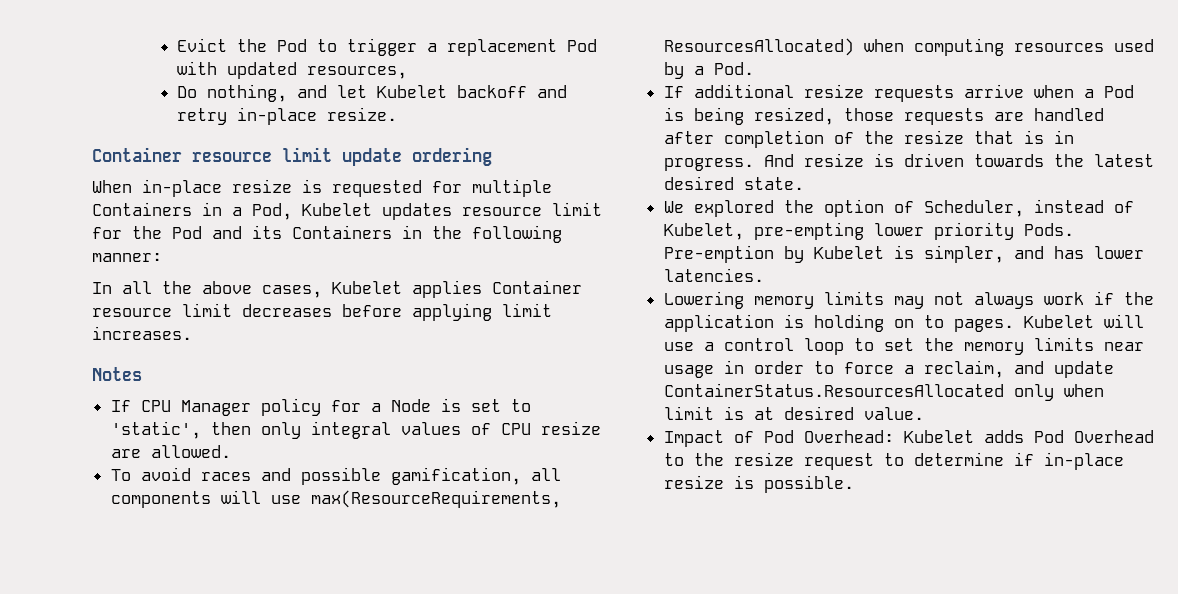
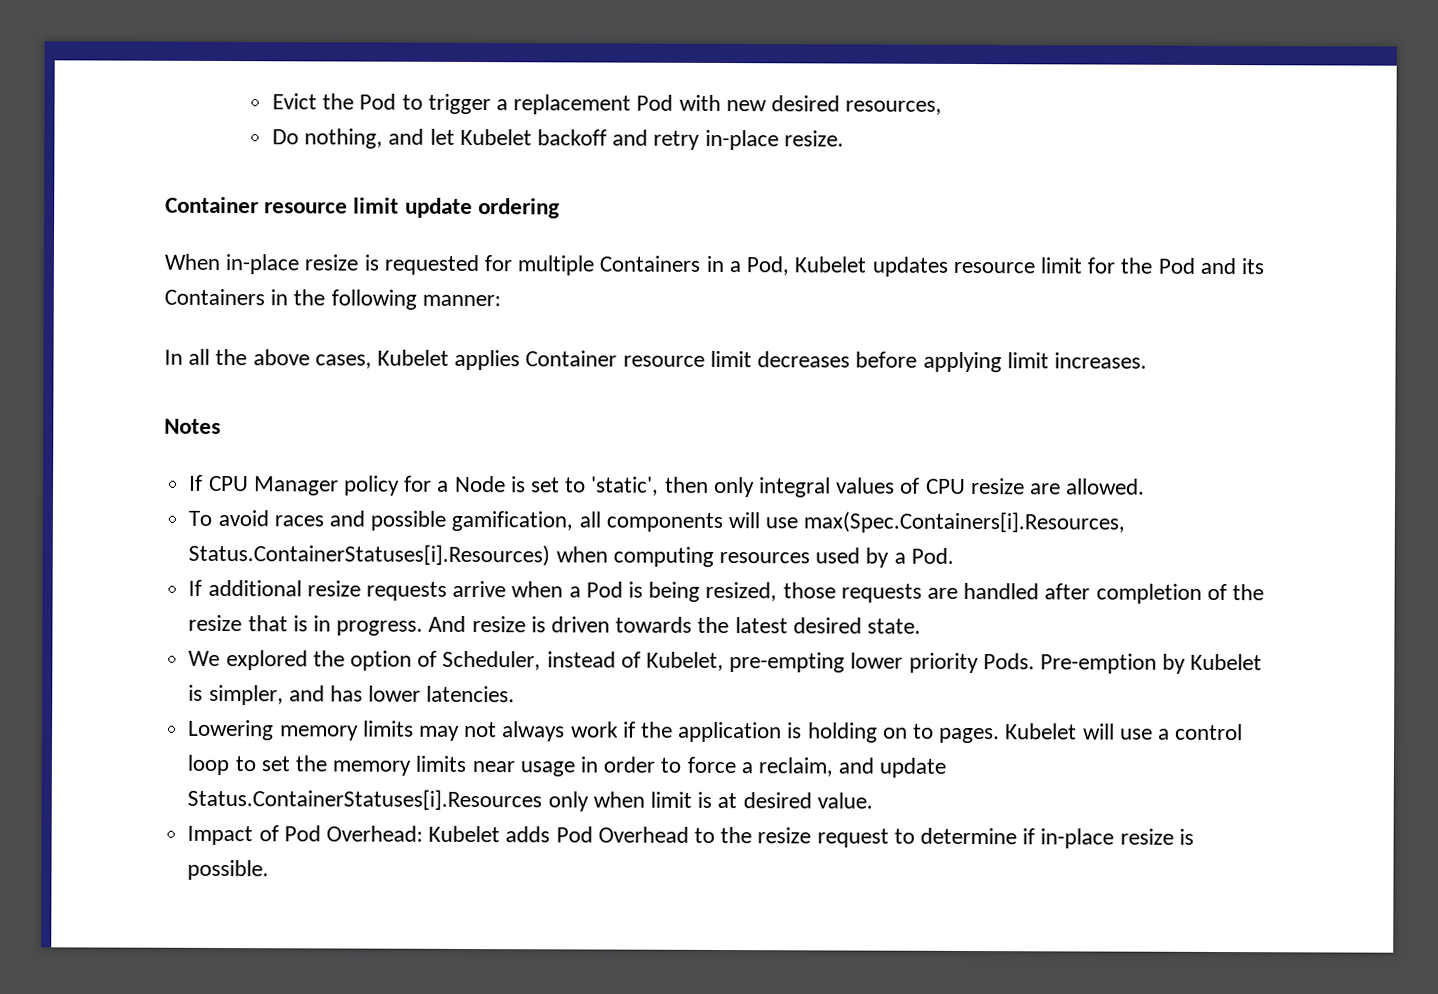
[227,62,298,79] updated -> [725,95,841,112] new desired
[310,490,561,508] [663,38,854,56] max(ResourceRequirements, ResourcesAllocated) -> [803,511,1126,534] [188,543,551,567] max(Spec.Containers[i].Resources, Status.ContainerStatuses[i].Resources)
[663,383,1004,397] ContainerStatus.ResourcesAllocated -> [187,788,543,811] Status.ContainerStatuses[i].Resources

